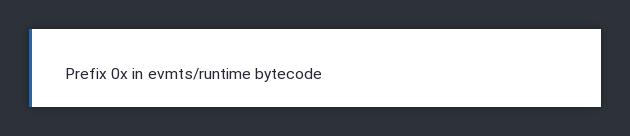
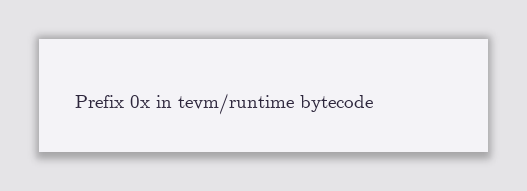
[147,68,251,80] evmts/runtime -> [178,93,294,115] tevm/runtime

